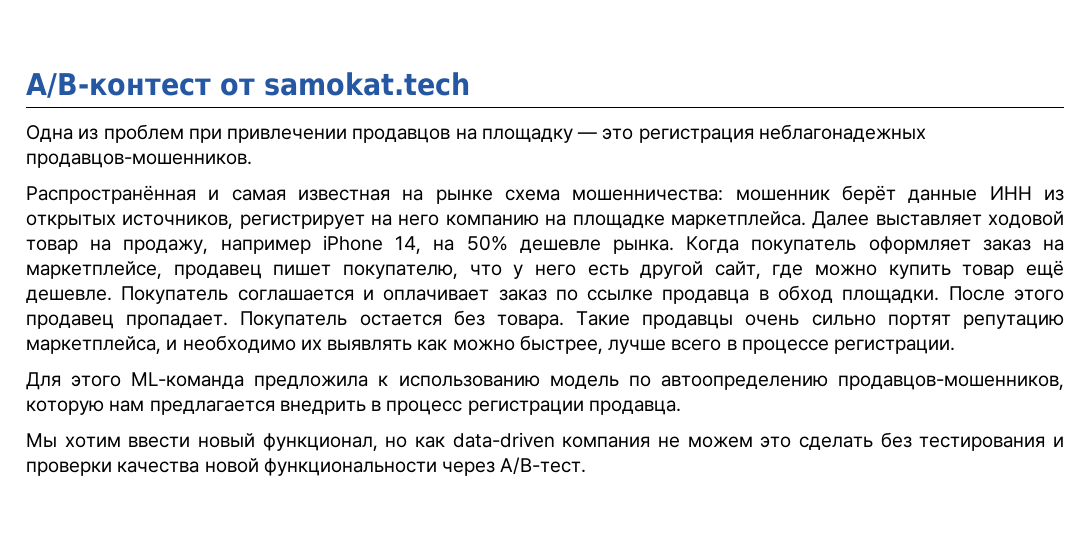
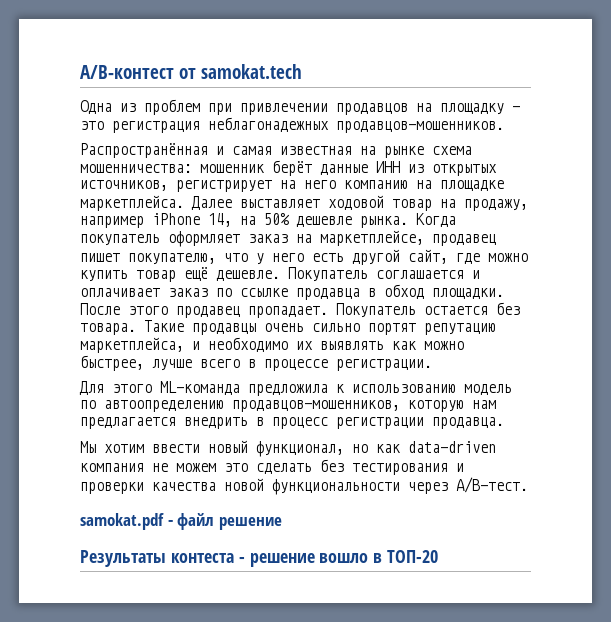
(587, 466) none -> [80,513,282,530] [80,550,439,567] // samokat.pdf - файл решение // Результаты контеста - решение вошло в ТОП-20

